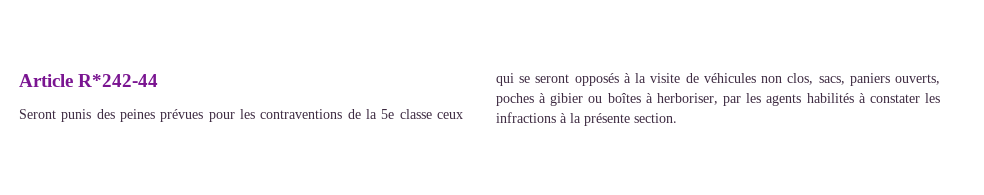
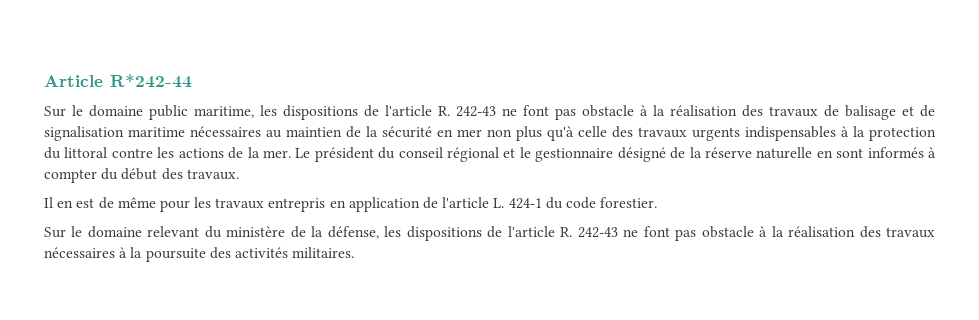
[19,109,463,122] [496,73,940,86] [496,93,940,106] [496,112,677,126] Seront punis des peines prévues pour les contraventions de la 5e classe ceux qui se seront opposés à la visite de véhicules non clos, sacs, paniers ouverts, poches à gibier ou boîtes à herboriser, par les agents habilités à constater les infractions à la présente section. -> [44,105,935,120] [44,126,936,141] [44,147,936,162] [44,168,239,183] [44,197,658,212] [44,226,936,241] [44,247,355,262] Sur le domaine public maritime, les dispositions de l'article R. 242-43 ne font pas obstacle à la réalisation des travaux de balisage et de signalisation maritime nécessaires au maintien de la sécurité en mer non plus qu'à celle des travaux urgents indispensables à la protection du littoral contre les actions de la mer. Le président du conseil régional et le gestionnaire désigné de la réserve naturelle en sont informés à compter du début des travaux. // Il en est de même pour les travaux entrepris en application de l'article L. 424-1 du code forestier. // Sur le domaine relevant du ministère de la défense, les dispositions de l'article R. 242-43 ne font pas obstacle à la réalisation des travaux nécessaires à la poursuite des activités militaires.

